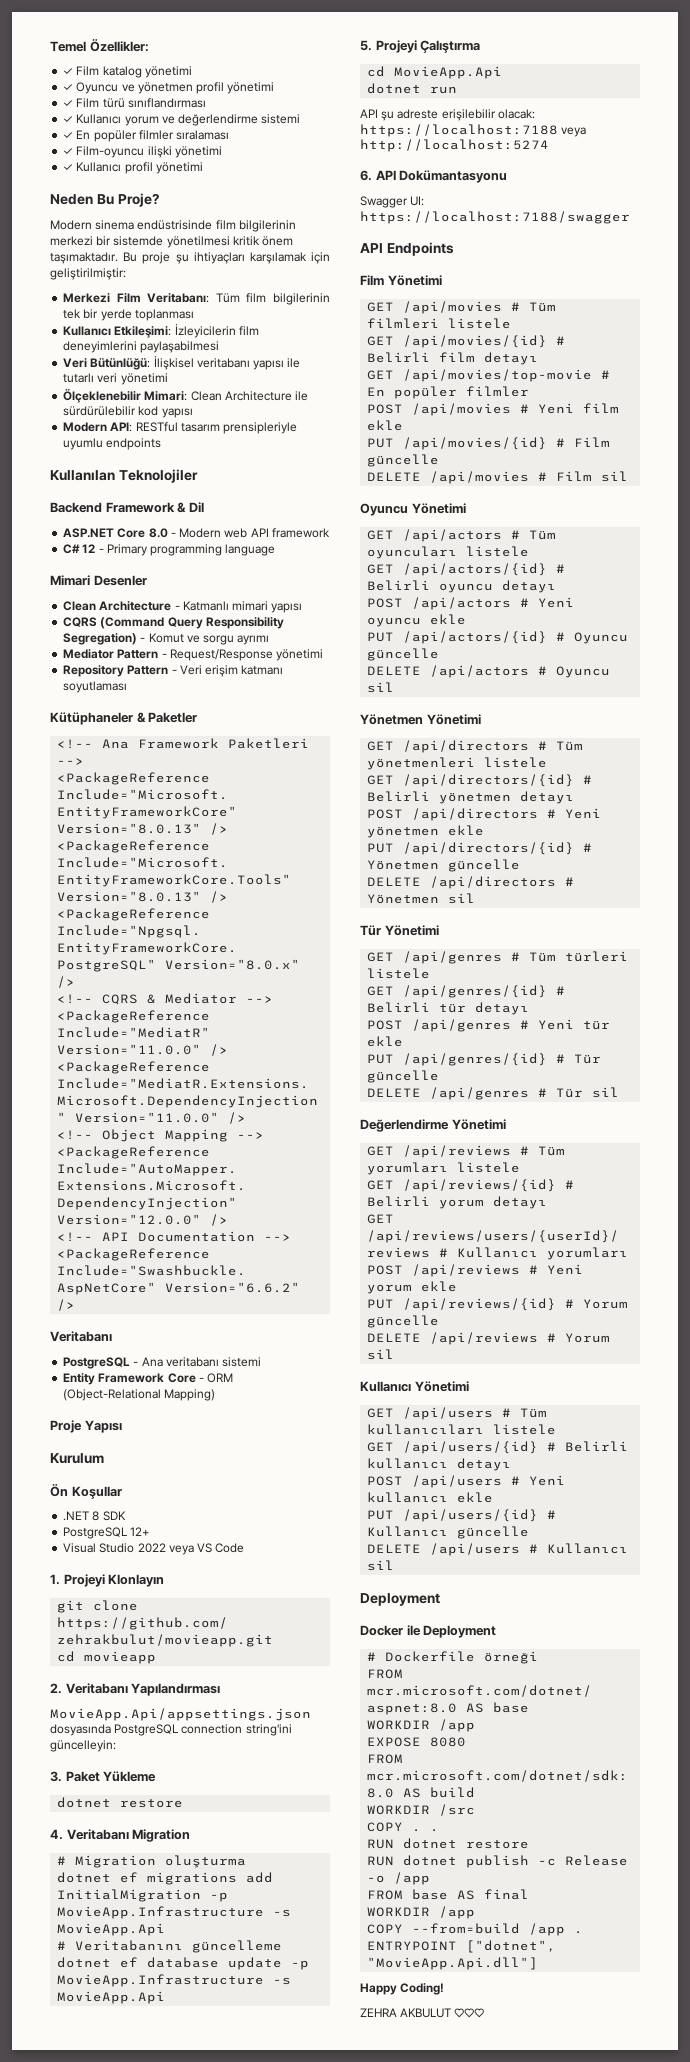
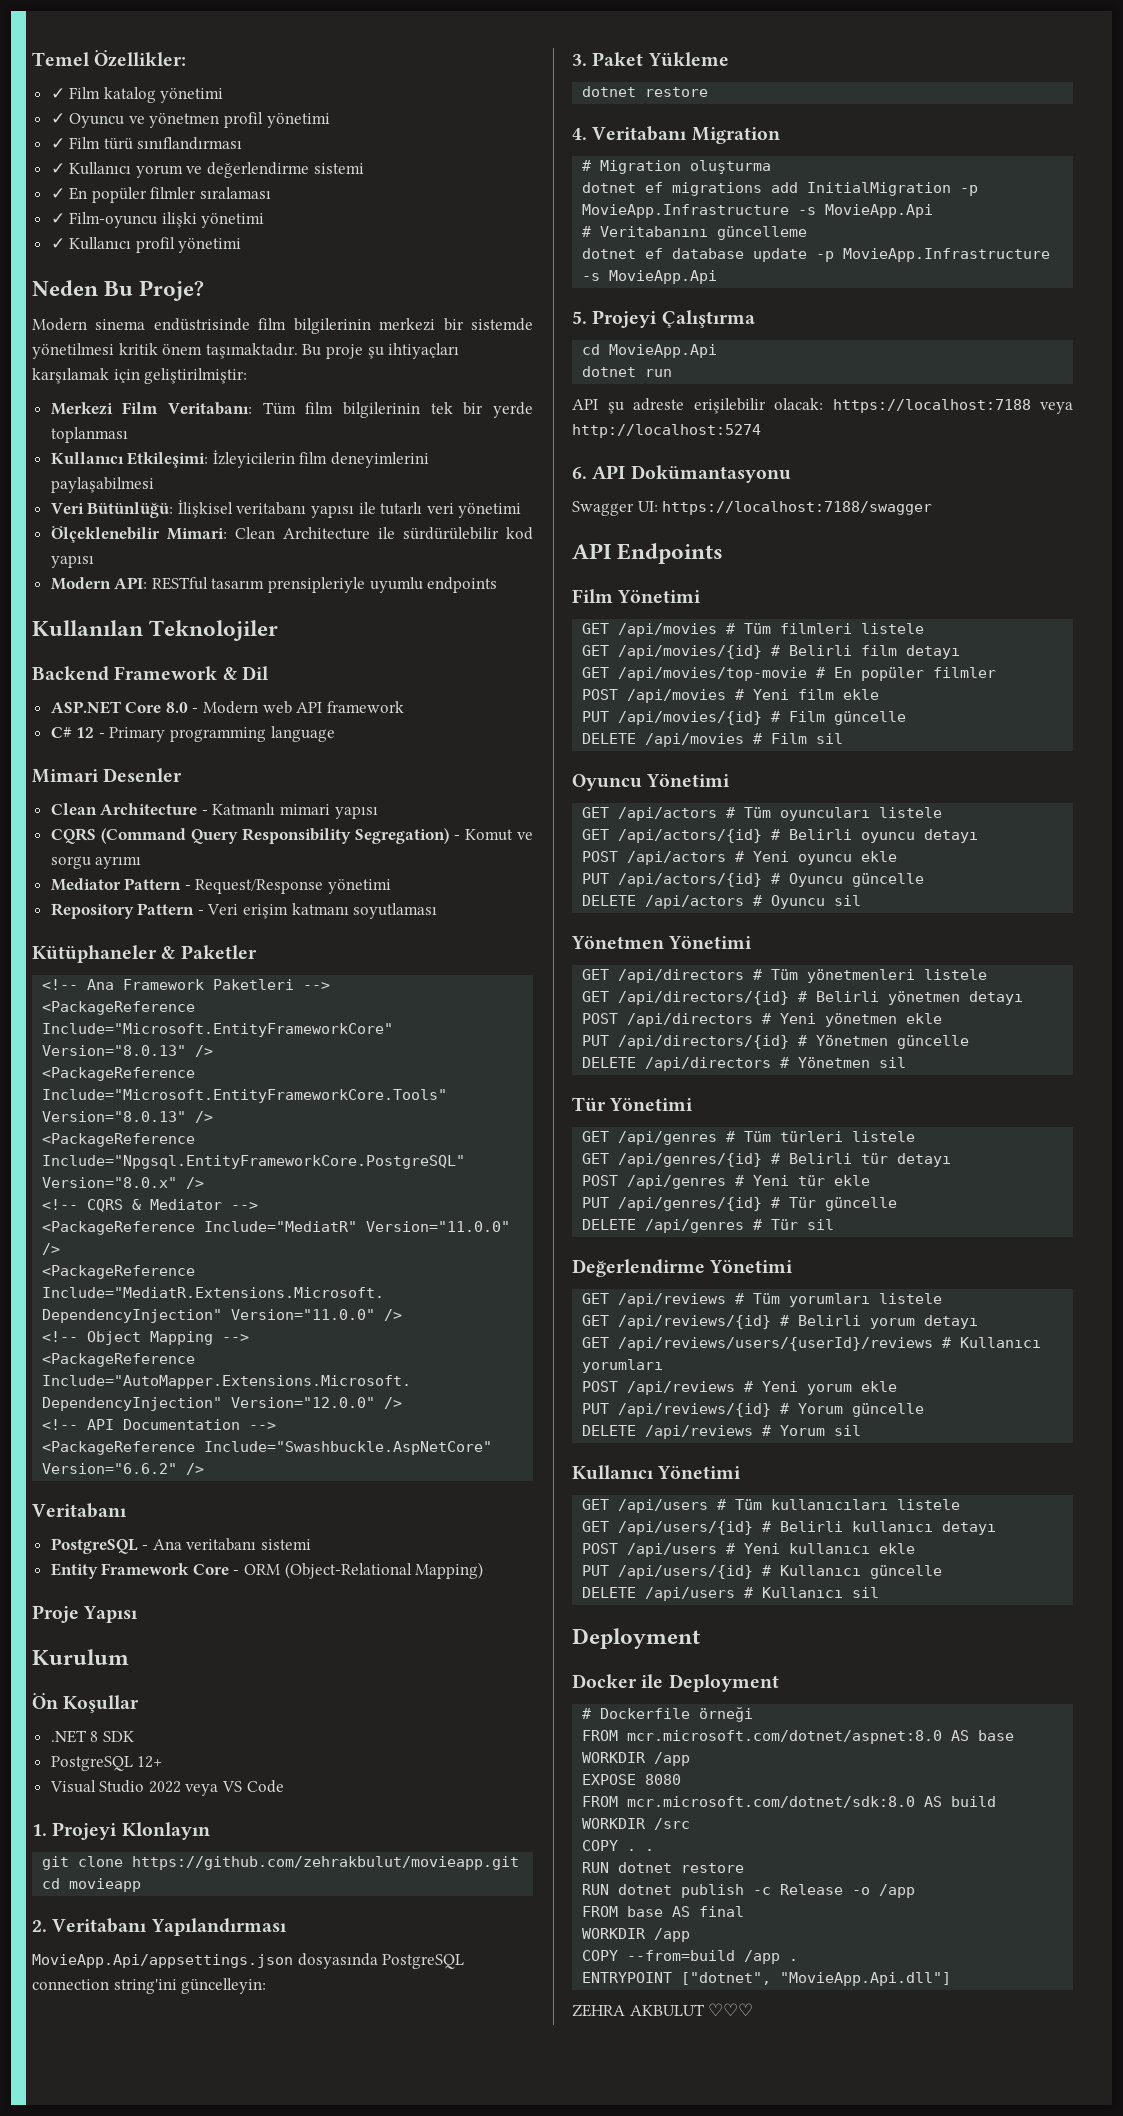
[360,1983,445,1995] // Happy Coding! -> (952, 1979) none

